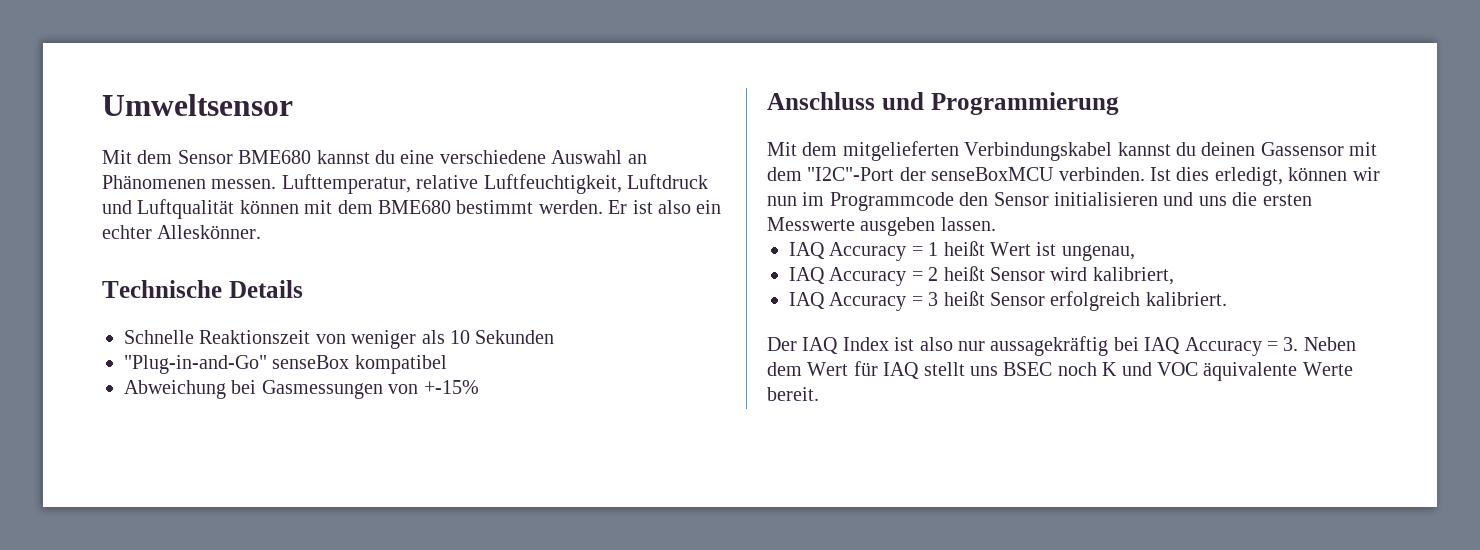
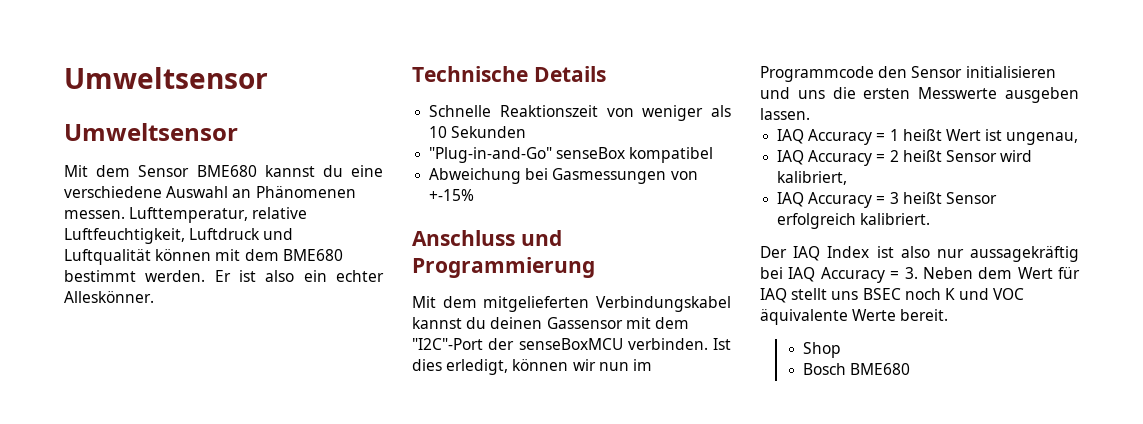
[102,94,293,116] Umweltsensor -> [64,67,268,89] [64,123,238,141] Umweltsensor // Umweltsensor
(819, 394) none -> [802,342,841,358] [802,363,911,375] // Shop // Bosch BME680

